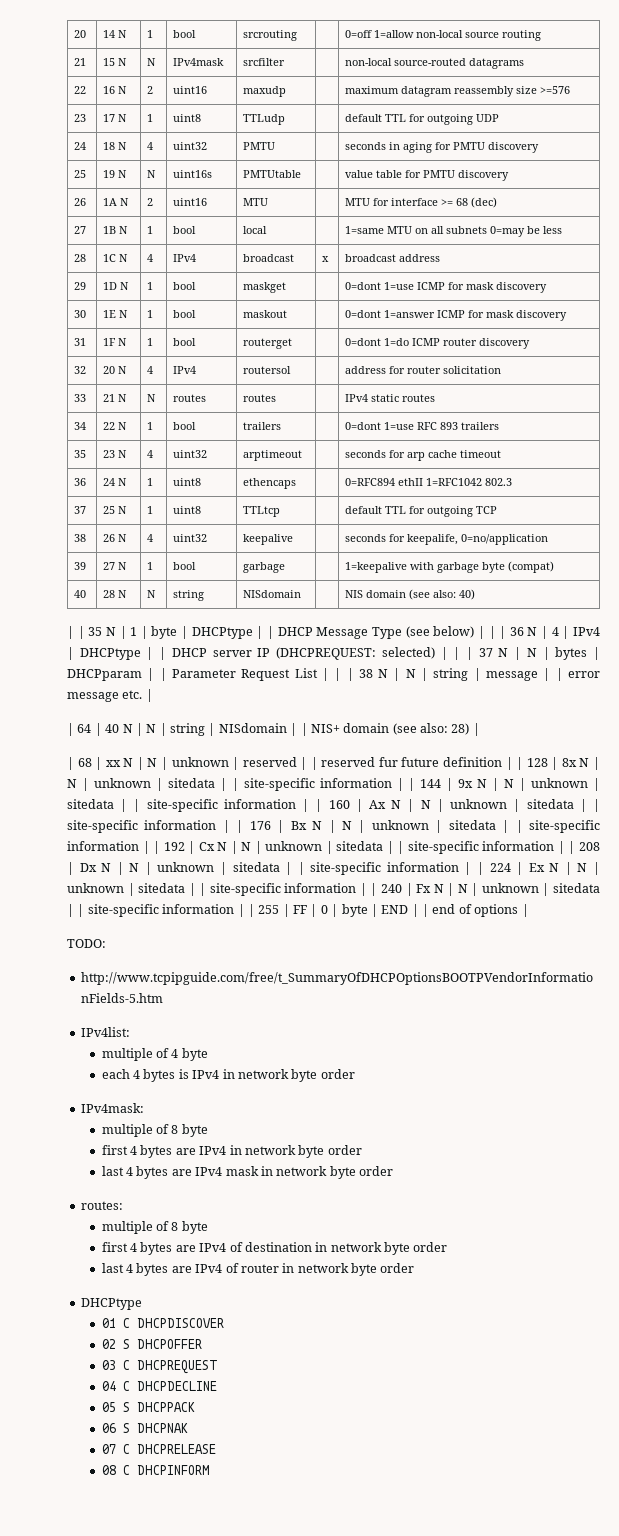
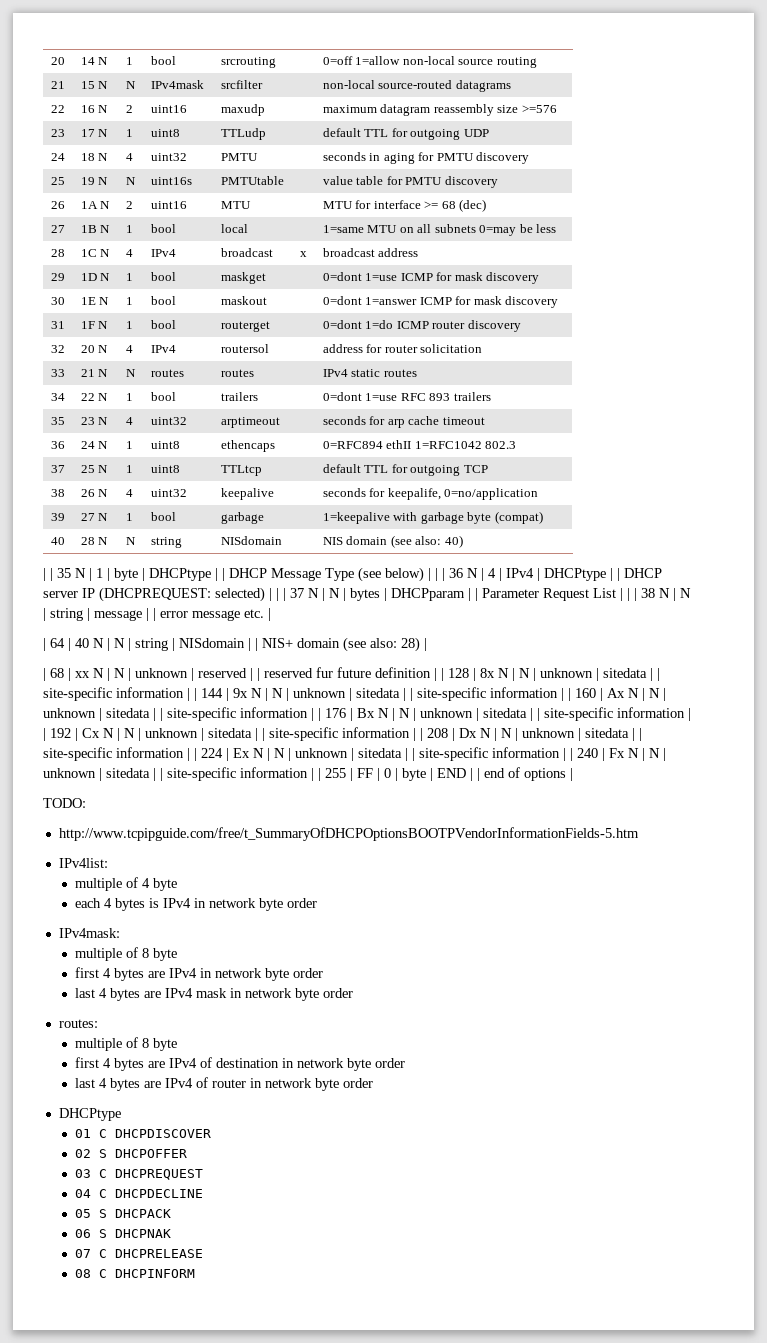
[136,1402,195,1412] DHCPPACK -> [115,1209,172,1218] DHCPACK

